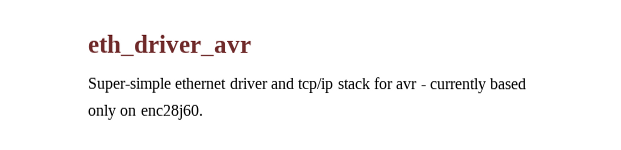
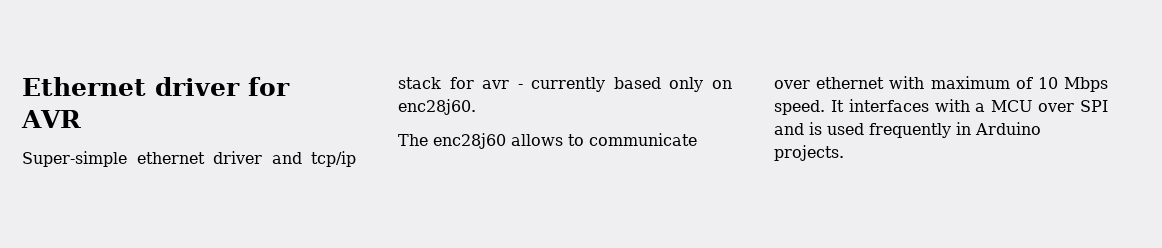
[88,34,252,57] eth_driver_avr -> [22,77,290,96] [21,110,81,128] Ethernet driver for AVR
(203, 112) none -> [398,133,697,149] [774,76,1108,92] [774,99,1108,115] [774,122,1041,138] [774,145,844,161] // The enc28j60 allows to communicate over ethernet with maximum of 10 Mbps speed. It interfaces with a MCU over SPI and is used frequently in Arduino projects.

